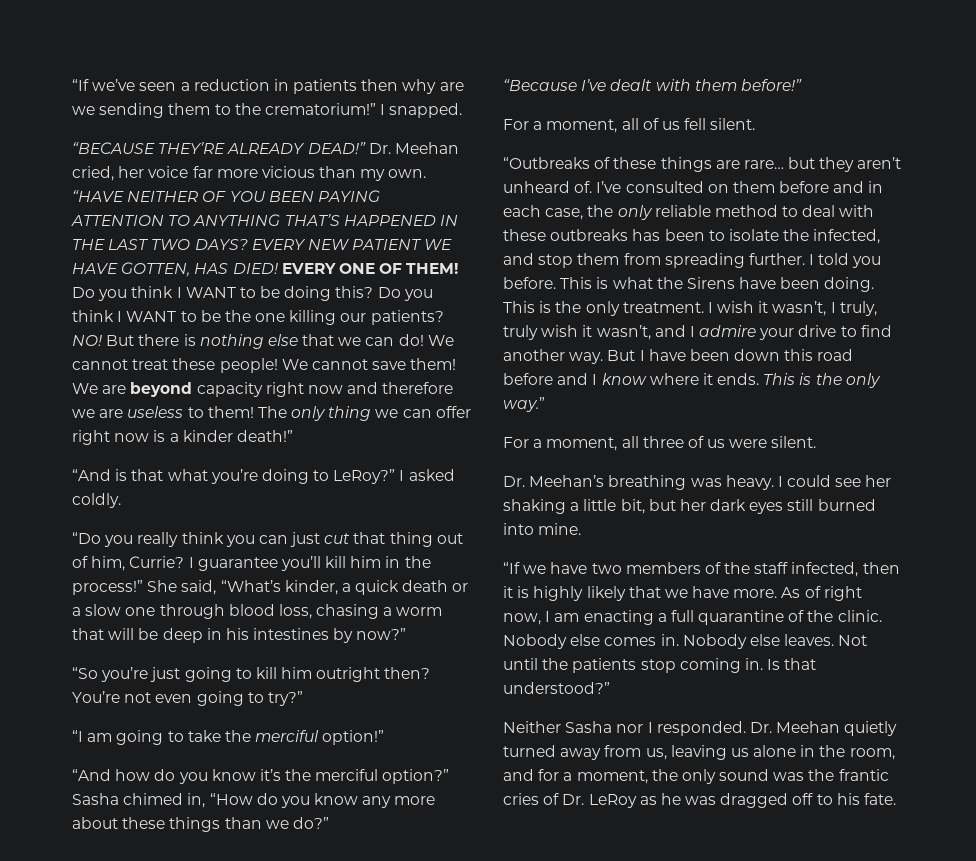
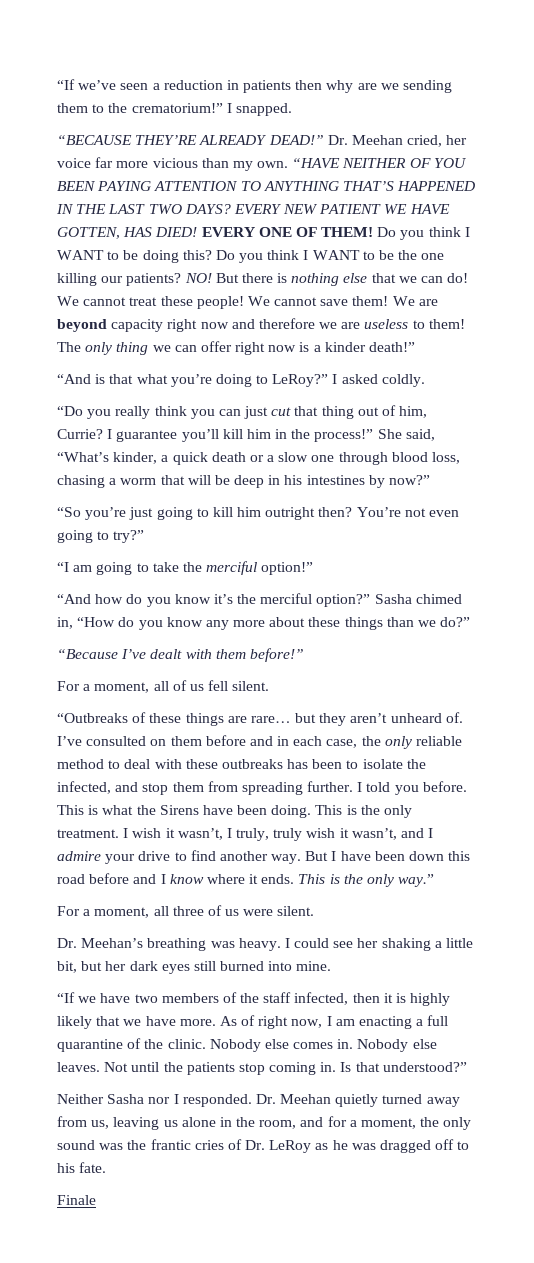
(897, 799) none -> [57,1195,96,1205] // Finale

